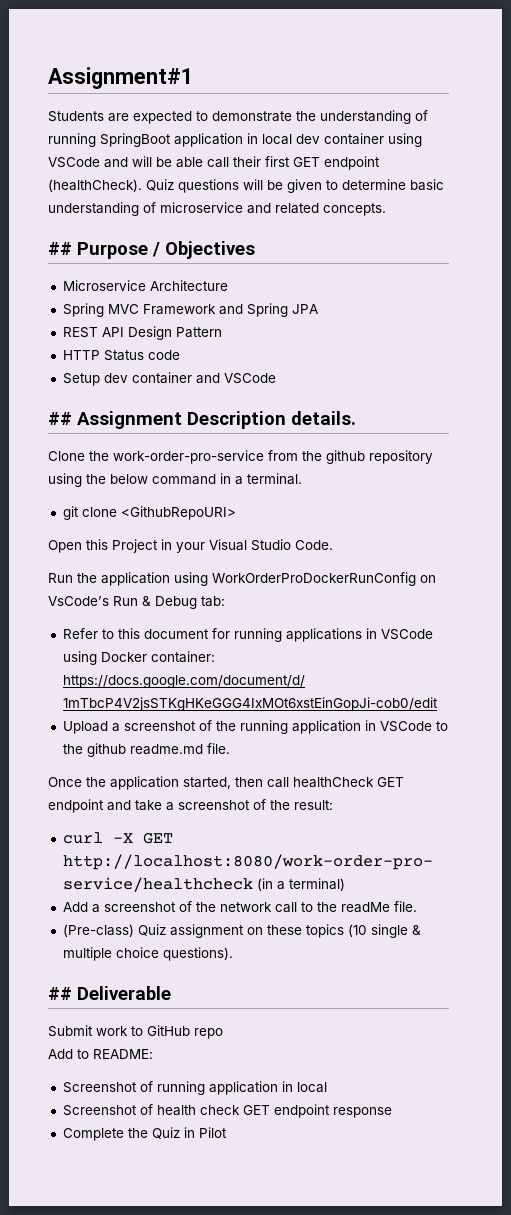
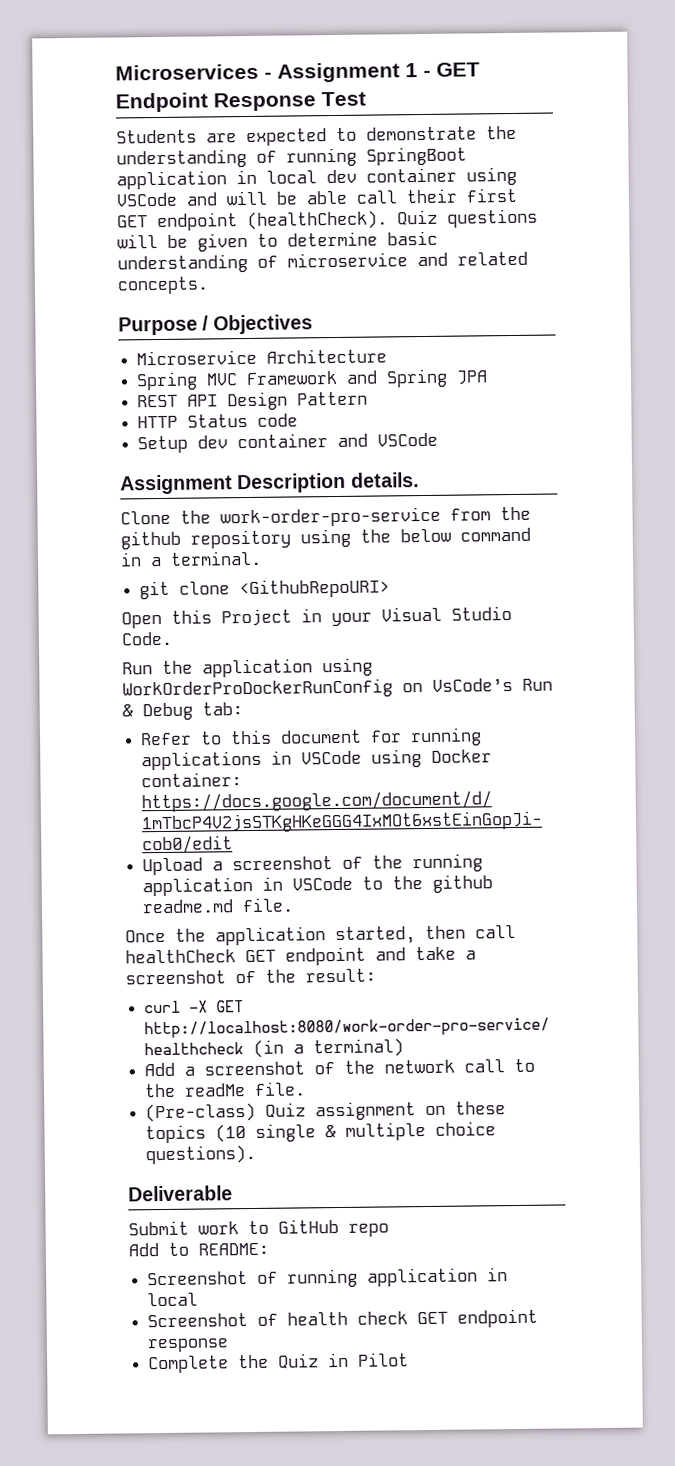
[48,67,193,89] Assignment#1 -> [115,62,480,83] [115,91,366,113] Microservices - Assignment 1 - GET Endpoint Response Test
[48,242,72,255] ## -> (209, 285) none
[48,412,72,425] ## -> (439, 439) none
[48,987,72,1000] ## -> (257, 1154) none

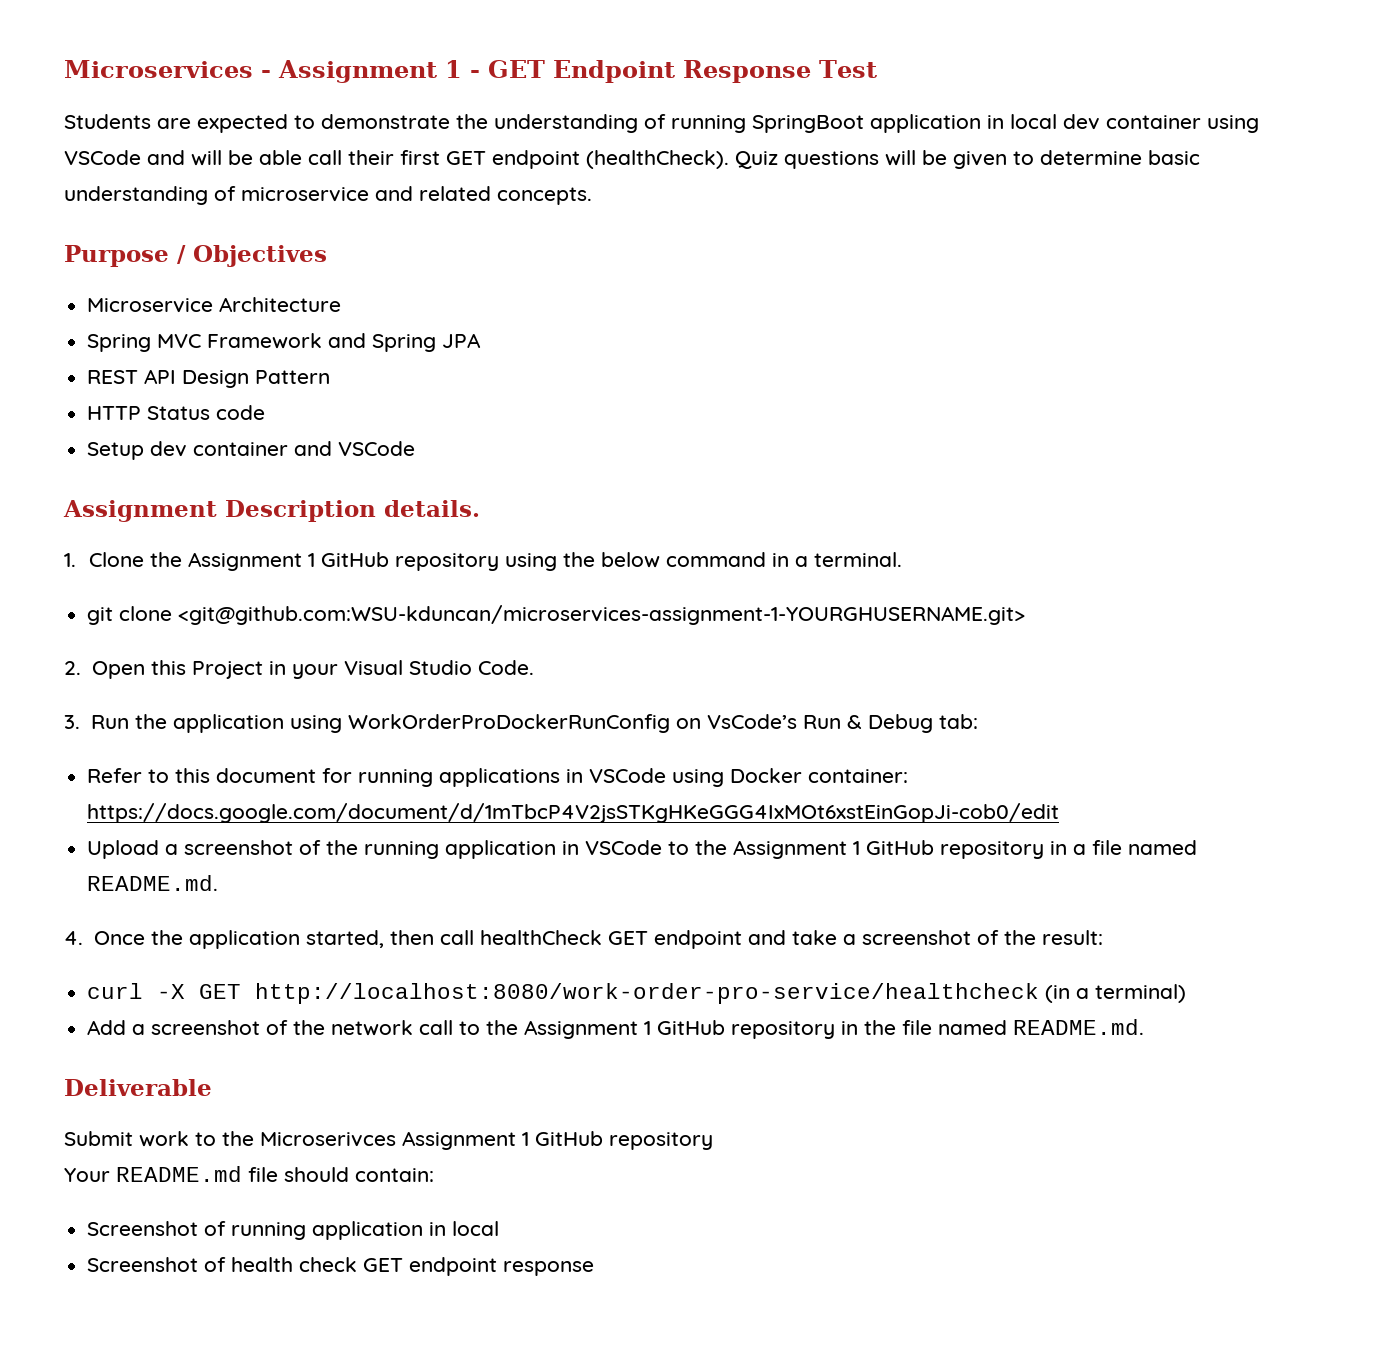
(419, 480) none -> [64,553,76,567] 1.
[220,506,531,528] [120,530,181,550] work-order-pro-service from the github -> [188,552,390,571] Assignment 1 GitHub
[239,578,391,599] <GithubRepoURI> // -> [178,605,1026,625] [64,661,81,675] <git@github.com:WSU-kduncan/microservices-assignment-1-YOURGHUSERNAME.git> // 2.
(172, 638) none -> [64,715,80,729] 3.
[432,874,494,893] [142,897,295,914] github readme.md file. // -> [733,840,1198,859] [87,875,219,891] [64,931,83,945] Assignment 1 GitHub repository in a file named README.md. // 4.
[184,1081,307,1097] [145,1101,507,1123] [145,1121,497,1144] [145,1144,257,1165] [128,1185,233,1202] [128,1219,389,1237] [128,1242,269,1257] readMe file. // (Pre-class) Quiz assignment on these topics (10 single & multiple choice questions). // Deliverable // Submit work to GitHub repo // Add to README: -> [524,1019,1145,1039] [64,1079,212,1096] [64,1131,713,1150] [64,1166,434,1182] Assignment 1 GitHub repository in the file named README.md. // Deliverable // Submit work to the Microserivces Assignment 1 GitHub repository // Your README.md file should contain:
[148,1352,410,1374] // Complete the Quiz in Pilot -> (595, 1268) none

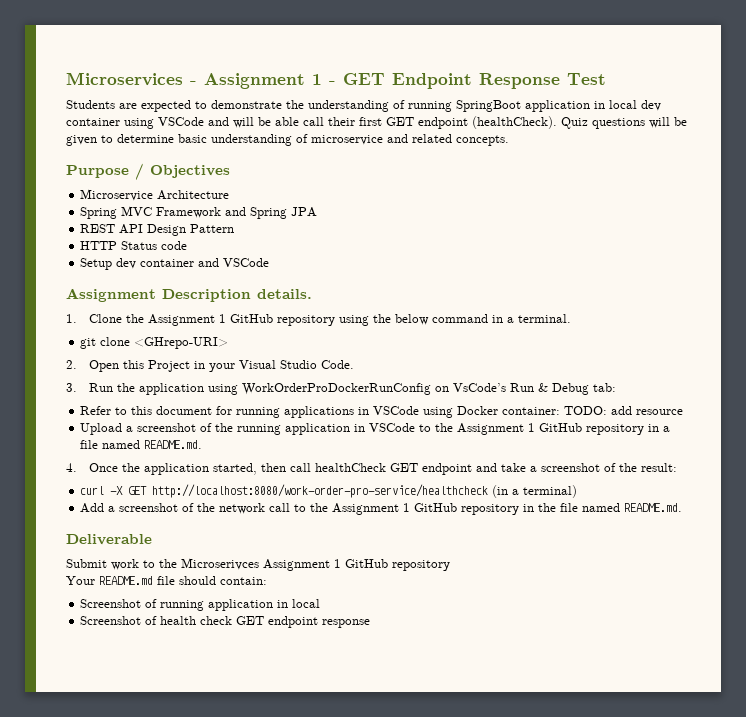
[178,605,1026,625] <git@github.com:WSU-kduncan/microservices-assignment-1-YOURGHUSERNAME.git> -> [134,337,229,349] <GHrepo-URI>
[87,803,1060,823] https://docs.google.com/document/d/1mTbcP4V2jsSTKgHKeGGG4IxMOt6xstEinGopJi-cob0/edit -> [564,406,684,415] TODO: add resource

